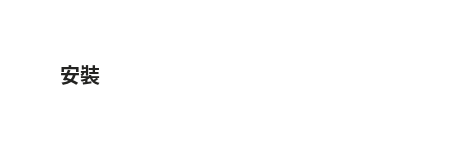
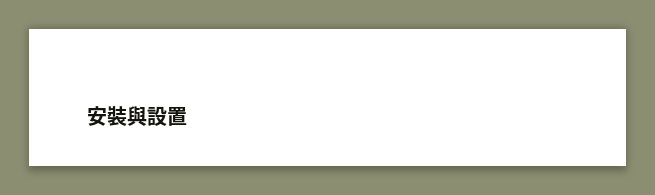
(100, 75) none -> [127,106,187,126] 與設置

